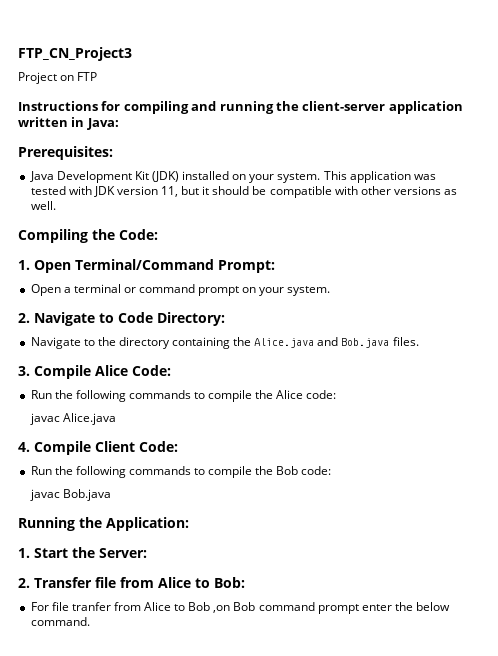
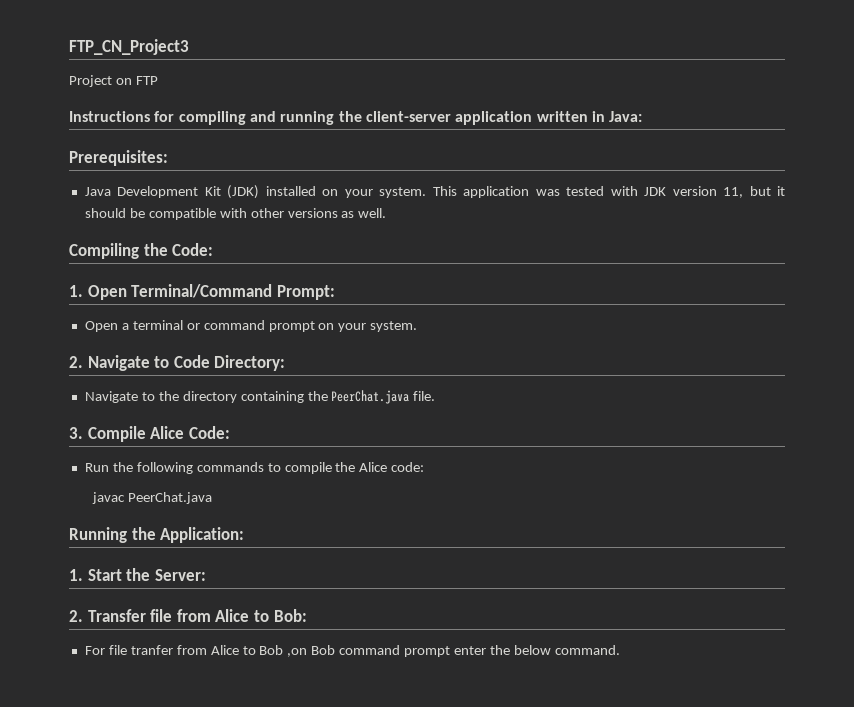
[254,337,419,348] Alice.java and Bob.java files. -> [331,390,436,404] PeerChat.java file.
[63,413,117,425] [18,441,178,455] [30,466,332,478] [30,489,112,501] Alice.java // 4. Compile Client Code: // Run the following commands to compile the Bob code: // javac Bob.java -> [128,492,213,504] PeerChat.java

